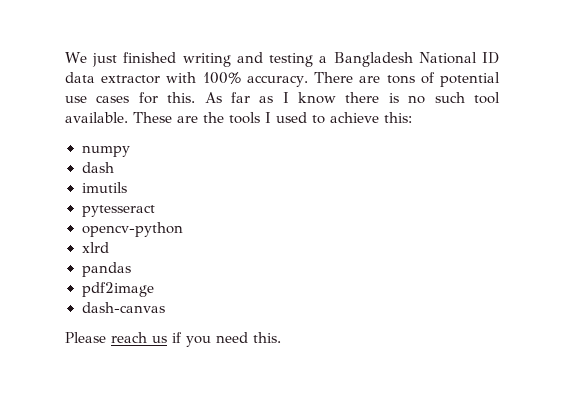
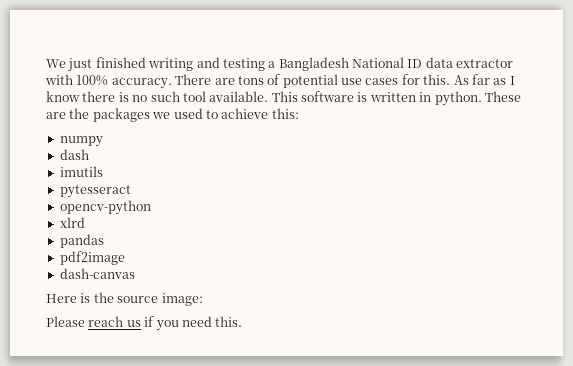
(128, 117) none -> [271,91,482,106] This software is written in python.
[229,112,271,124] tools I -> [92,108,171,122] packages we
(165, 307) none -> [46,292,203,306] // Here is the source image:

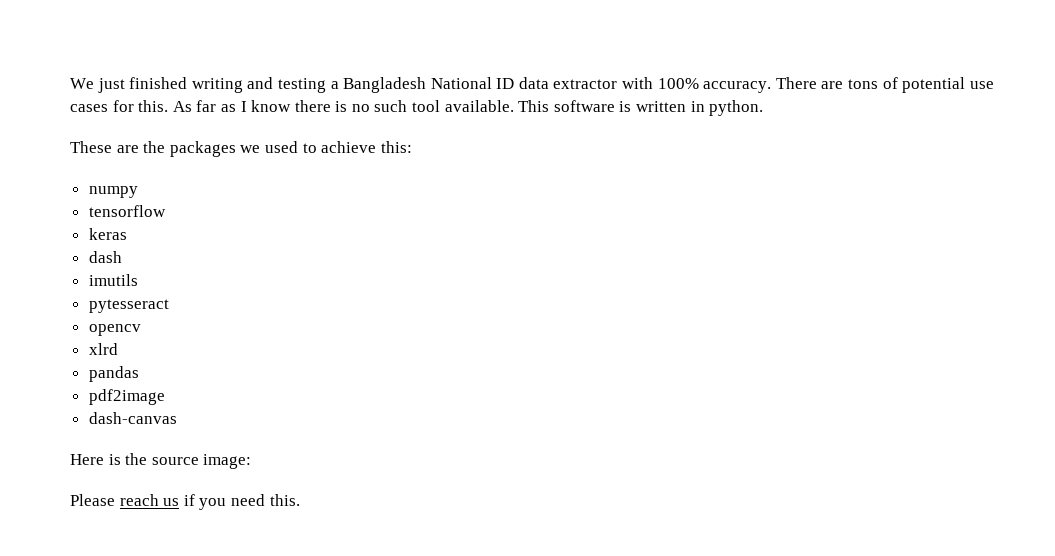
(482, 98) none -> (764, 108) //
(103, 141) none -> [88,205,166,217] [88,228,127,240] // tensorflow // keras
[59,200,151,215] opencv-python -> [88,324,141,336] opencv

